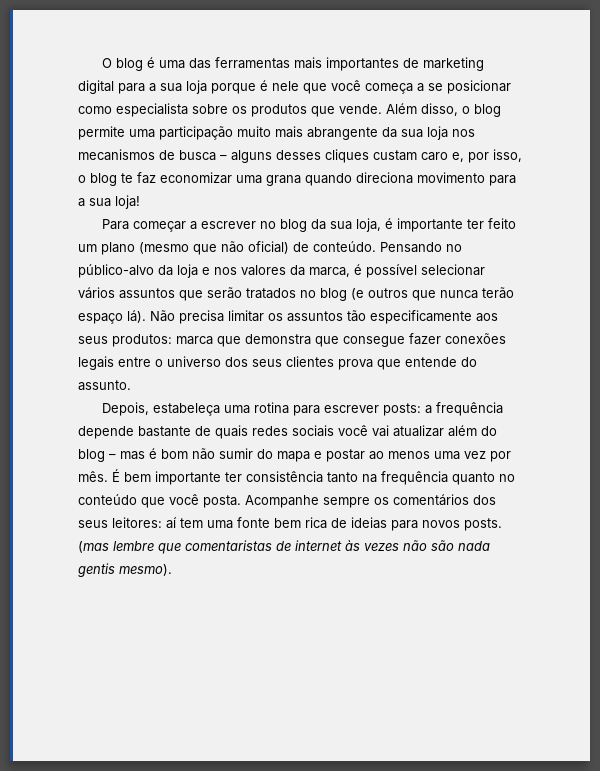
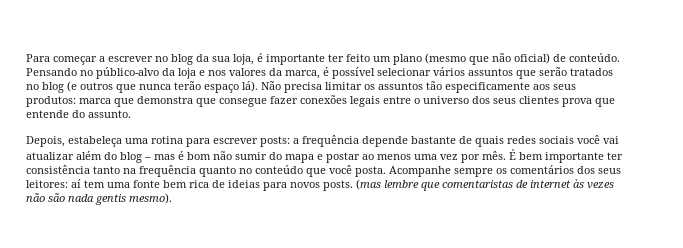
[101,57,484,71] [78,80,511,94] [78,103,501,117] [78,126,475,140] [78,149,522,163] [78,172,516,186] [78,195,140,209] O blog é uma das ferramentas mais importantes de marketing digital para a sua loja porque é nele que você começa a se posicionar como especialista sobre os produtos que vende. Além disso, o blog permite uma participação muito mais abrangente da sua loja nos mecanismos de busca – alguns desses cliques custam caro e, por isso, o blog te faz economizar uma grana quando direciona movimento para a sua loja! // -> (26, 58) none

